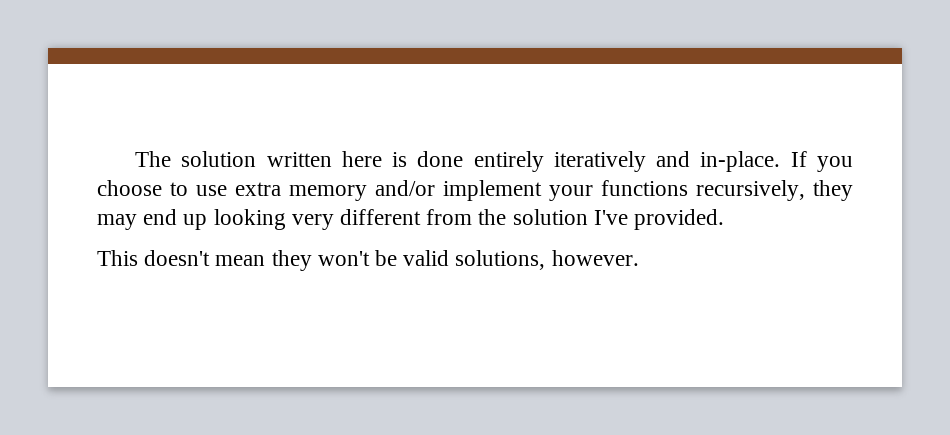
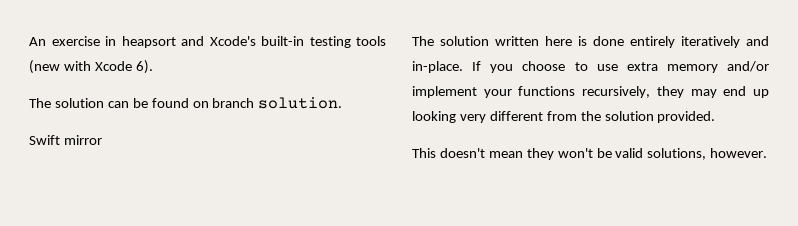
(135, 159) none -> [29,36,386,48] [29,60,153,74] [29,97,343,109] [29,135,102,145] An exercise in heapsort and Xcode's built-in testing tools (new with Xcode 6). // The solution can be found on branch solution. // Swift mirror //
[593,210,628,225] I've -> (654, 116) none

